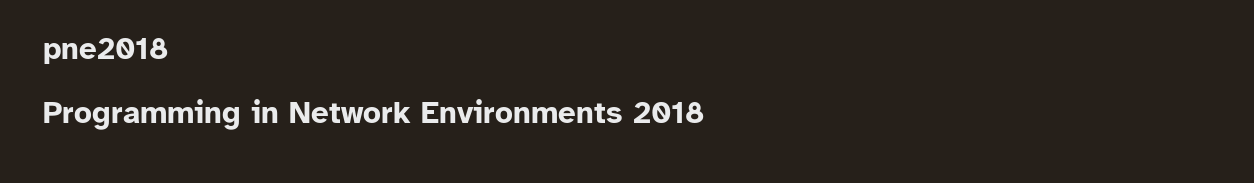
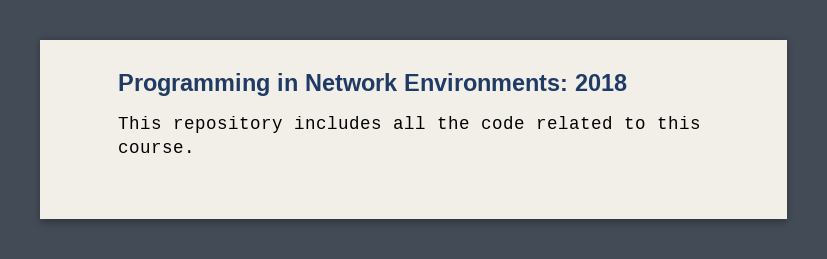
[43,38,168,64] pne2018 // -> (118, 84) none
[421,99,623,123] Environments -> [404,73,568,91] Environments:
(704, 112) none -> [118,116,701,133] [118,142,195,153] // This repository includes all the code related to this course.

